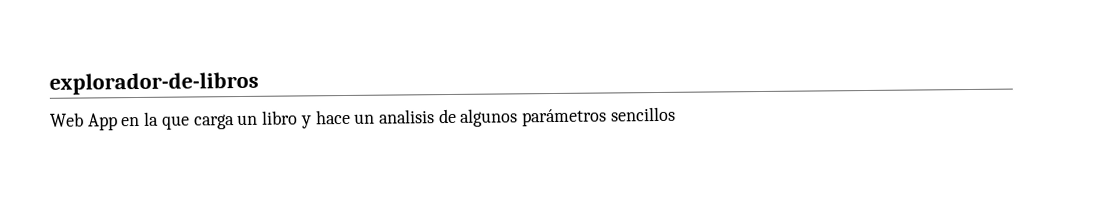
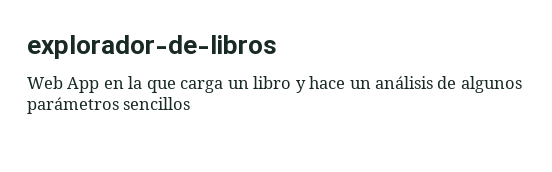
[377,109,435,124] analisis -> [375,76,434,89] análisis

